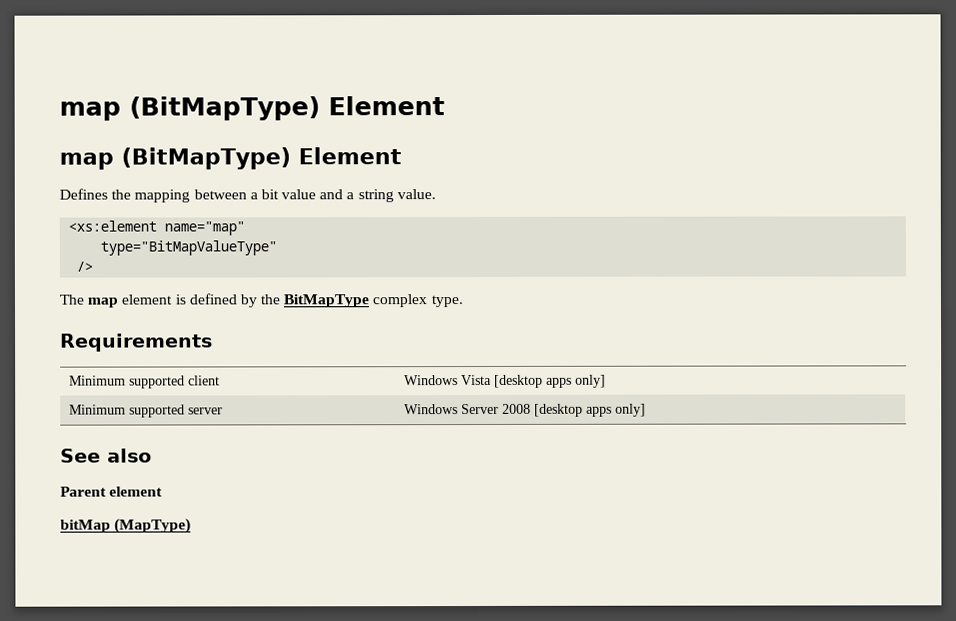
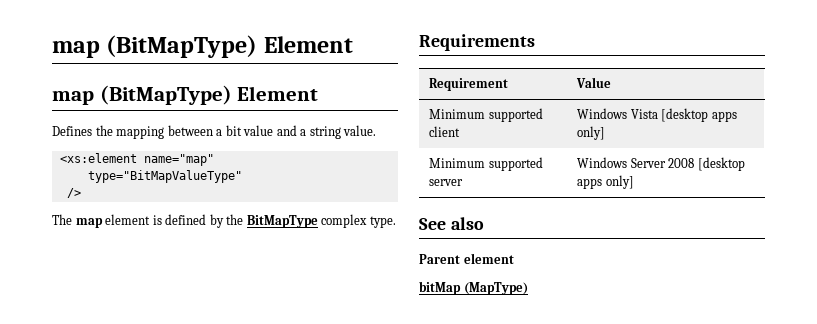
(213, 342) none -> [429,78,509,91] [576,77,612,88] // Requirement | Value

